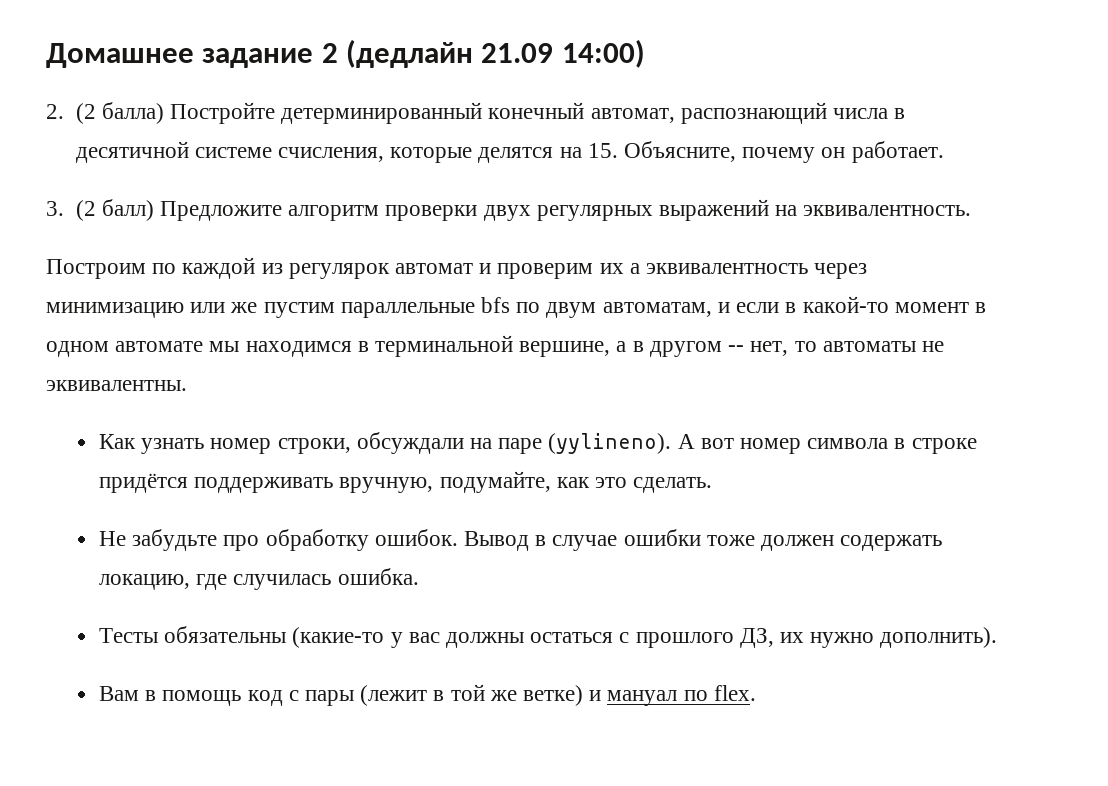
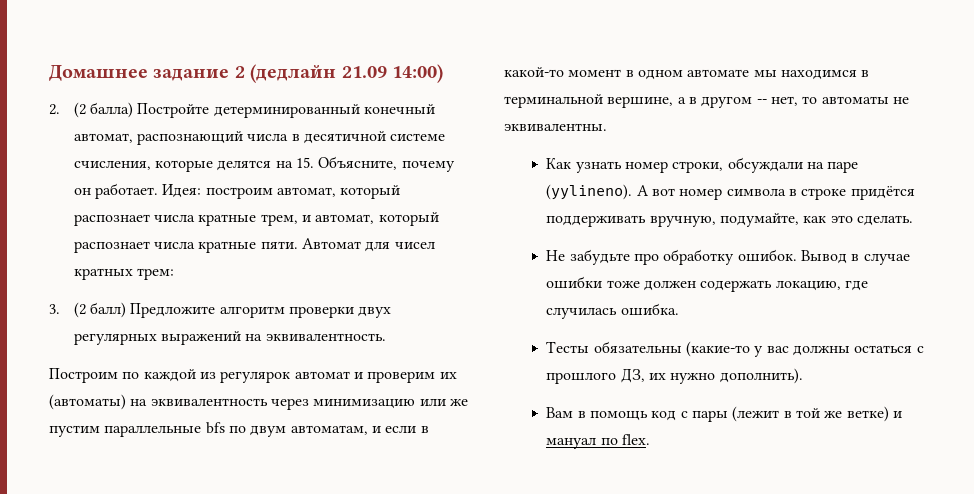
(944, 152) none -> [162,184,401,199] [73,212,439,226] [73,238,435,253] [73,268,175,280] Идея: построим автомат, который распознает числа кратные трем, и автомат, который распознает числа кратные пяти. Автомат для чисел кратных трем:
[629,263,640,274] а -> [49,394,148,410] (автоматы) на

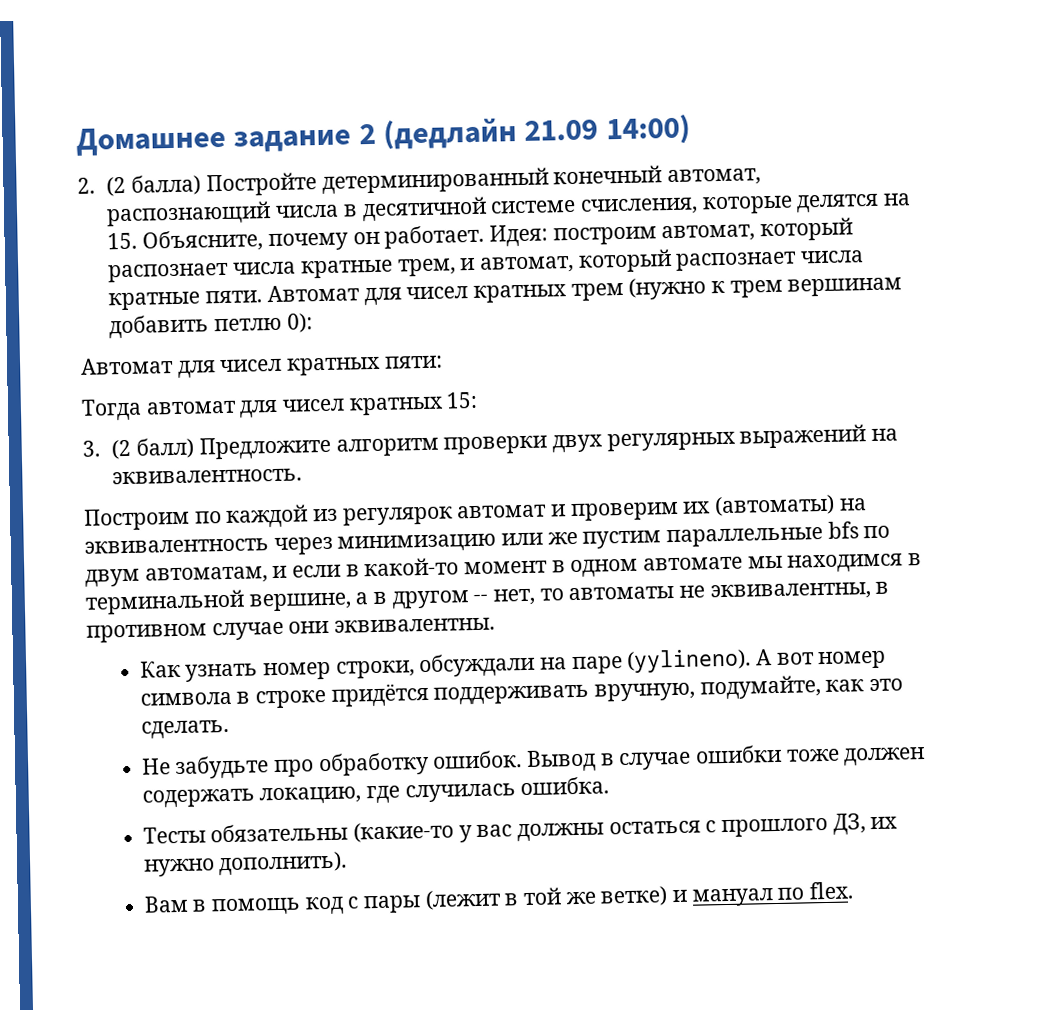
[137,268,175,280] трем: -> [570,277,903,302] [109,313,313,339] [80,355,443,378] [81,391,479,421] трем (нужно к трем вершинам добавить петлю 0): // Автомат для чисел кратных пяти: // Тогда автомат для чисел кратных 15:
(909, 100) none -> [709,581,890,602] [86,620,330,643] эквивалентны, в противном случае они

